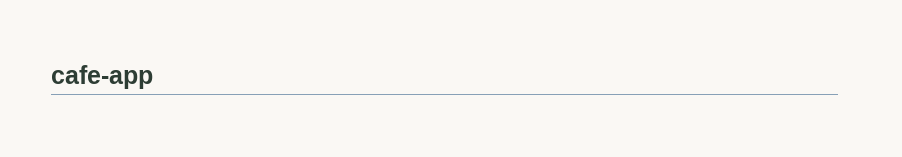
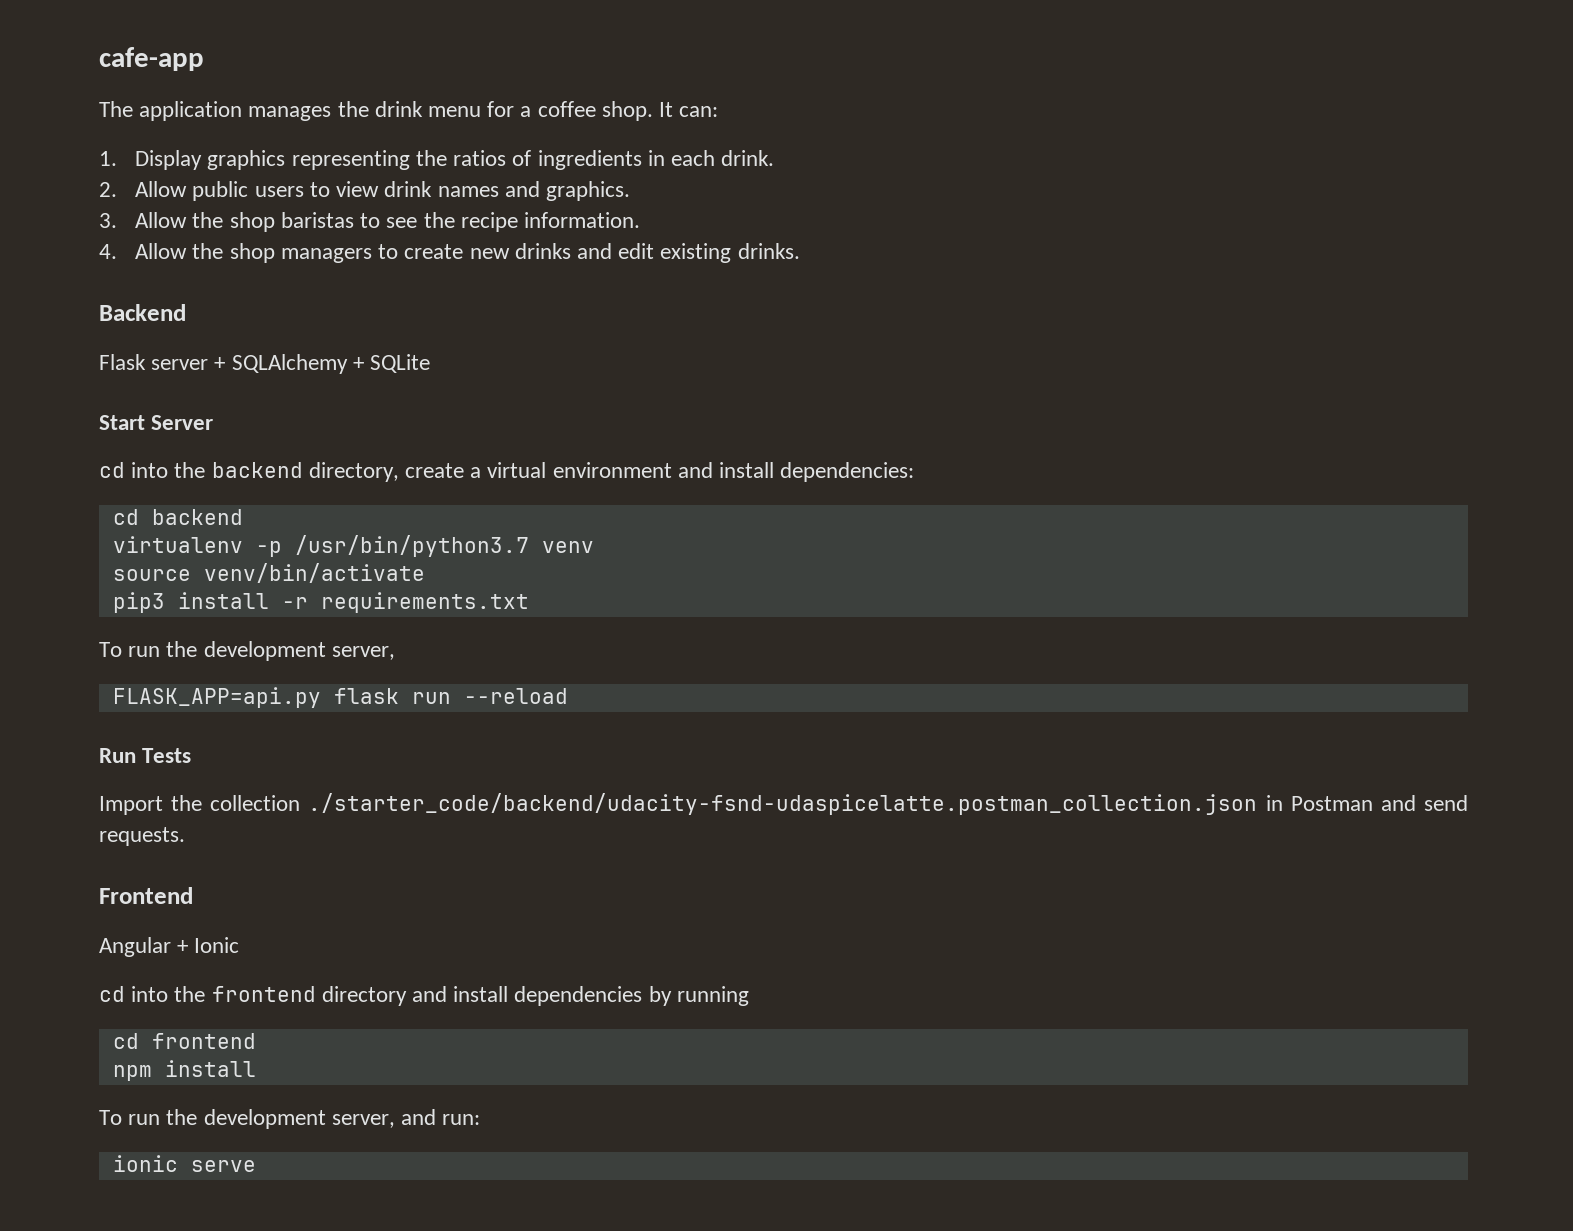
(153, 77) none -> [99,101,719,121] [99,150,775,170] [99,181,630,201] [99,212,640,232] [99,243,800,263] [99,304,186,321] [99,354,431,374] [99,415,214,430] [99,462,915,482] [112,509,243,525] [112,535,594,557] [112,563,425,583] [112,592,529,613] [99,641,395,661] [112,687,568,708] [99,748,192,763] [99,793,1468,815] [99,827,185,846] [99,887,193,904] [99,937,240,957] [99,986,749,1006] [112,1033,256,1049] [112,1060,256,1081] [99,1109,481,1129] [112,1155,256,1172] // The application manages the drink menu for a coffee shop. It can: // 1. Display graphics representing the ratios of ingredients in each drink. // 2. Allow public users to view drink names and graphics. // 3. Allow the shop baristas to see the recipe information. // 4. Allow the shop managers to create new drinks and edit existing drinks. // Backend // Flask server + SQLAlchemy + SQLite // Start Server // cd into the backend directory, create a virtual environment and install dependencies: // cd backend // virtualenv -p /usr/bin/python3.7 venv // source venv/bin/activate // pip3 install -r requirements.txt // To run the development server, // FLASK_APP=api.py flask run --reload // Run Tests // Import the collection ./starter_code/backend/udacity-fsnd-udaspicelatte.postman_collection.json in Postman and send requests. // Frontend // Angular + Ionic // cd into the frontend directory and install dependencies by running // cd frontend // npm install // To run the development server, and run: // ionic serve

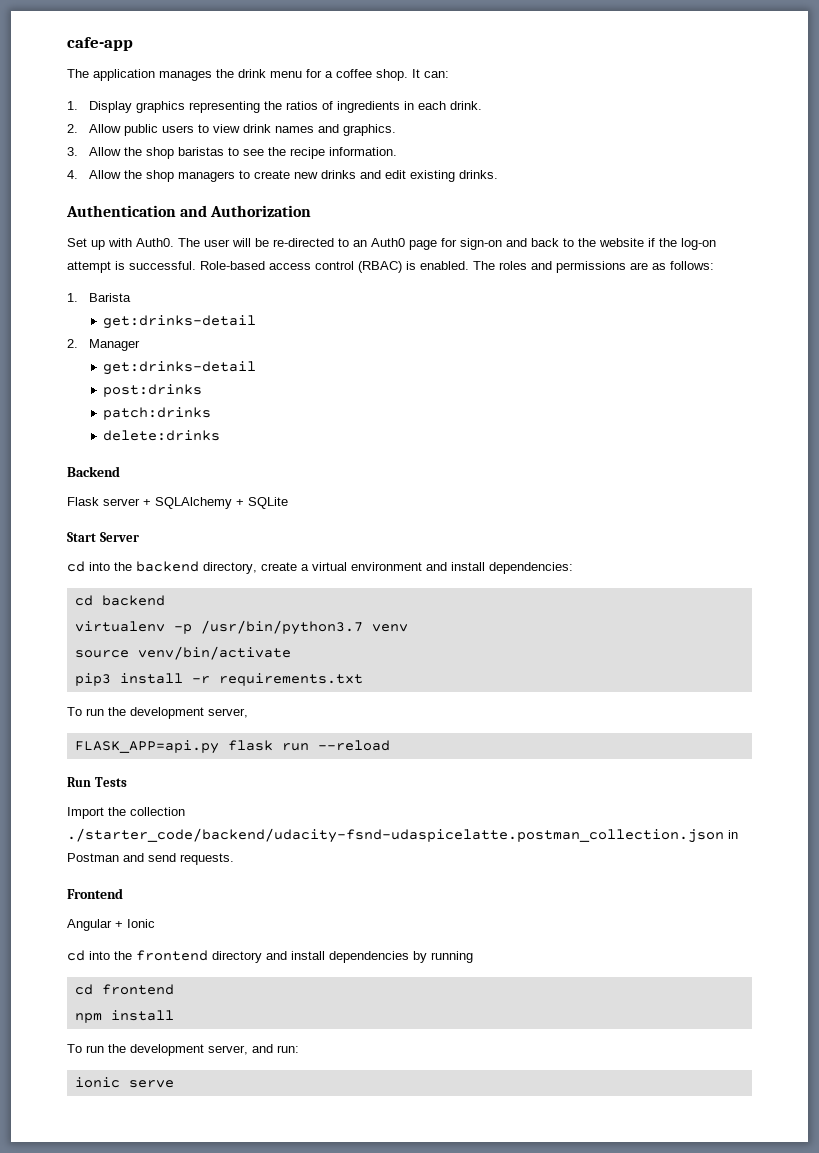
(800, 251) none -> [66,205,312,217] [67,238,716,250] [67,261,714,273] [67,293,131,302] [103,315,257,329] [67,339,140,351] [103,361,257,375] [103,384,203,397] [103,407,212,420] [103,430,221,441] // Authentication and Authorization // Set up with Auth0. The user will be re-directed to an Auth0 page for sign-on and back to the website if the log-on attempt is successful. Role-based access control (RBAC) is enabled. The roles and permissions are as follows: // 1. Barista // get:drinks-detail // 2. Manager // get:drinks-detail // post:drinks // patch:drinks // delete:drinks

